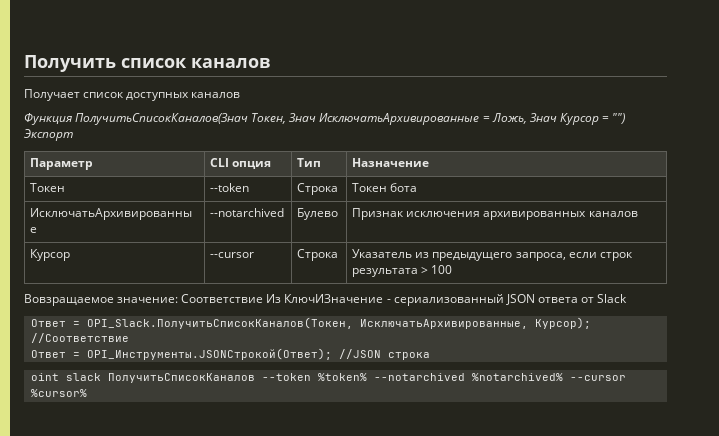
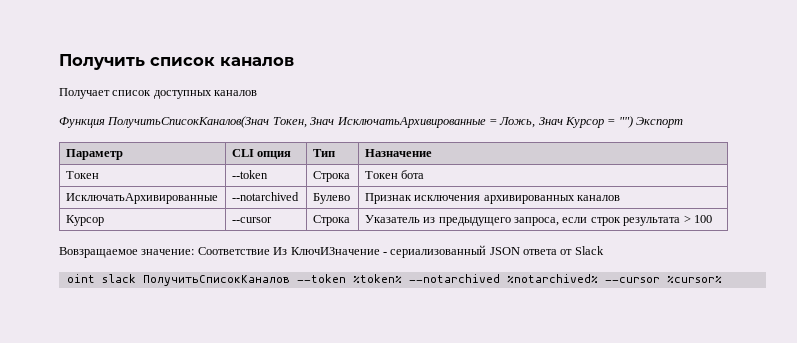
[30,317,591,329] [30,333,129,343] [30,348,430,360] // Ответ = OPI_Slack.ПолучитьСписокКаналов(Токен, ИсключатьАрхивированные, Курсор); //Соответствие // Ответ = OPI_Инструменты.JSONСтрокой(Ответ); //JSON строка -> (604, 250) none

